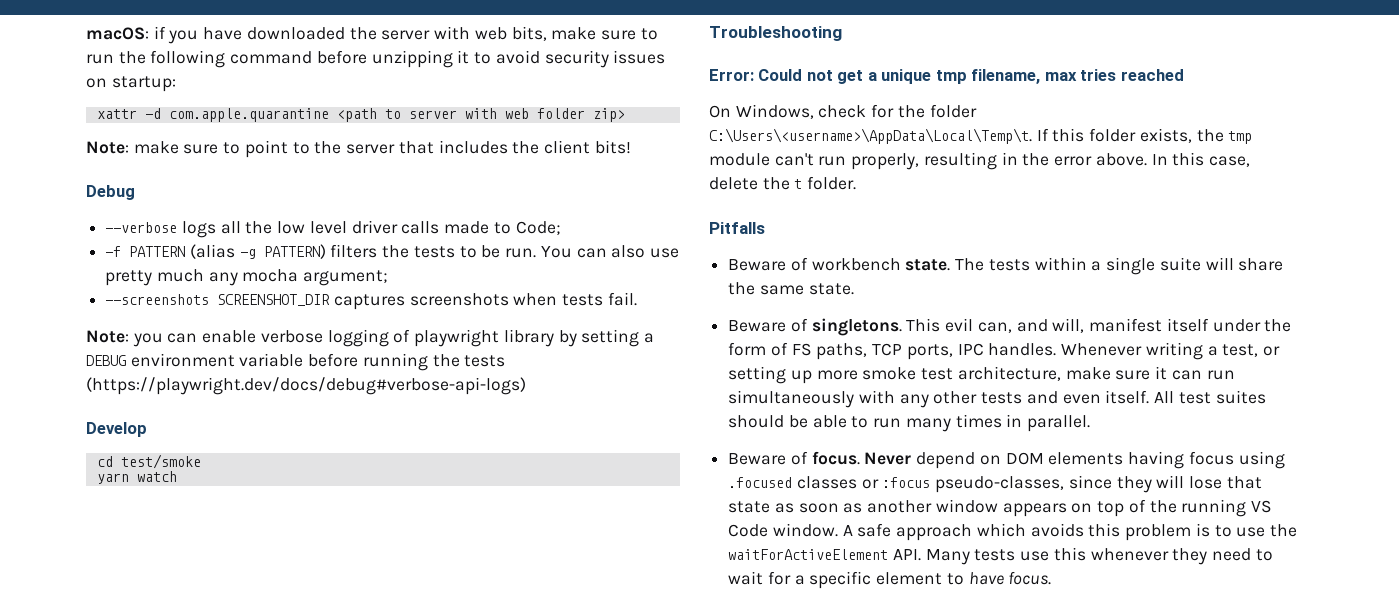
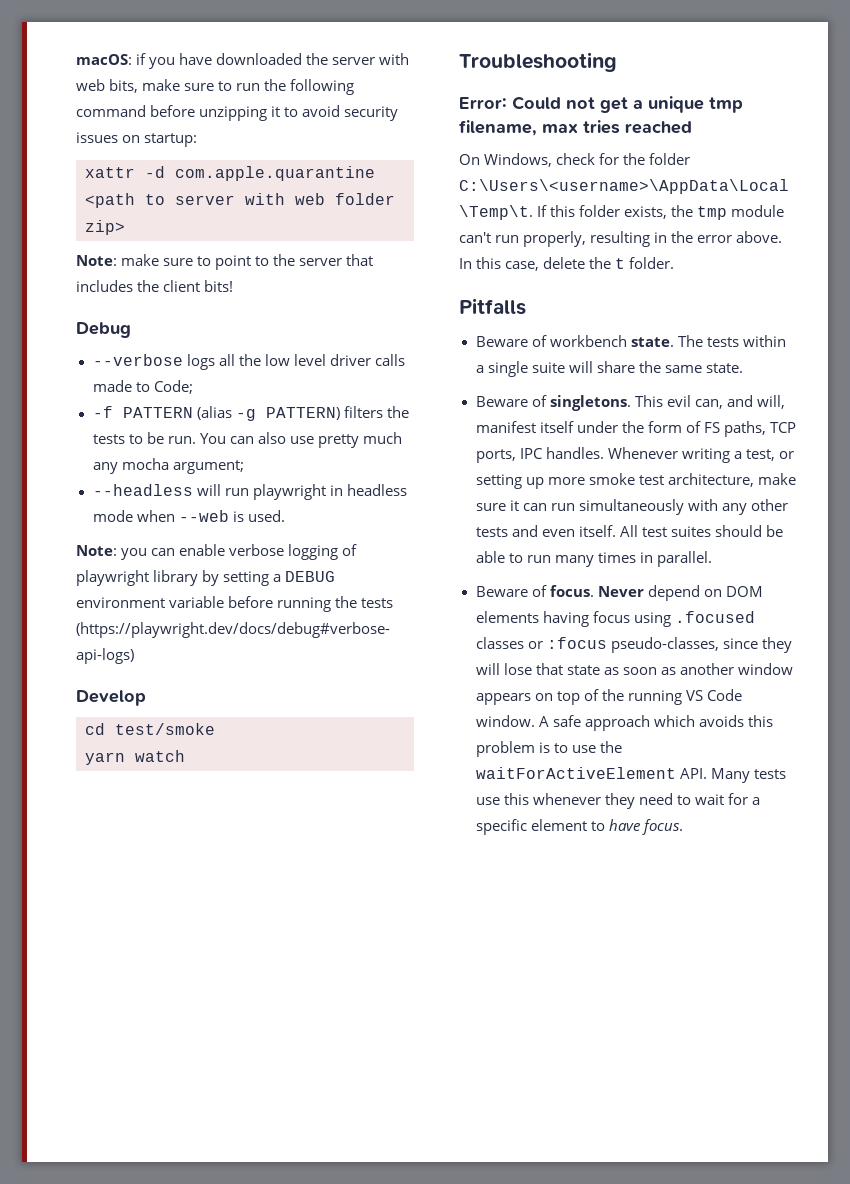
[105,292,637,310] --screenshots SCREENSHOT_DIR captures screenshots when tests fail. -> [92,484,407,500] [92,510,285,522] --headless will run playwright in headless mode when --web is used.

